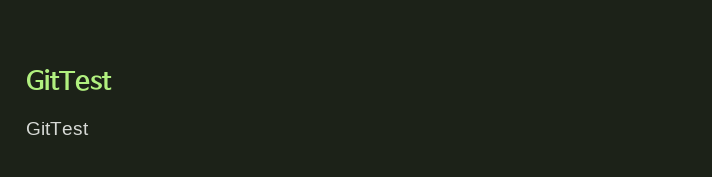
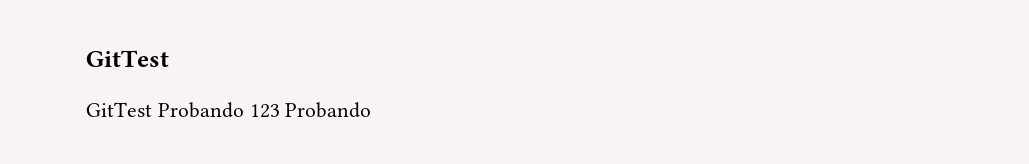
(89, 128) none -> [157,102,372,118] Probando 123 Probando

